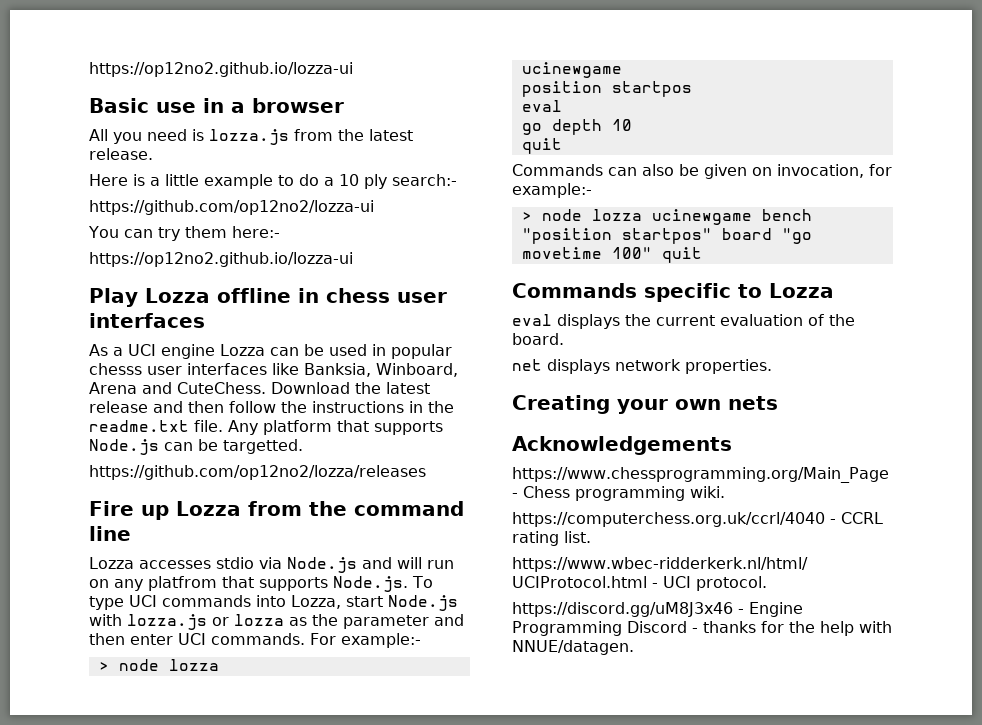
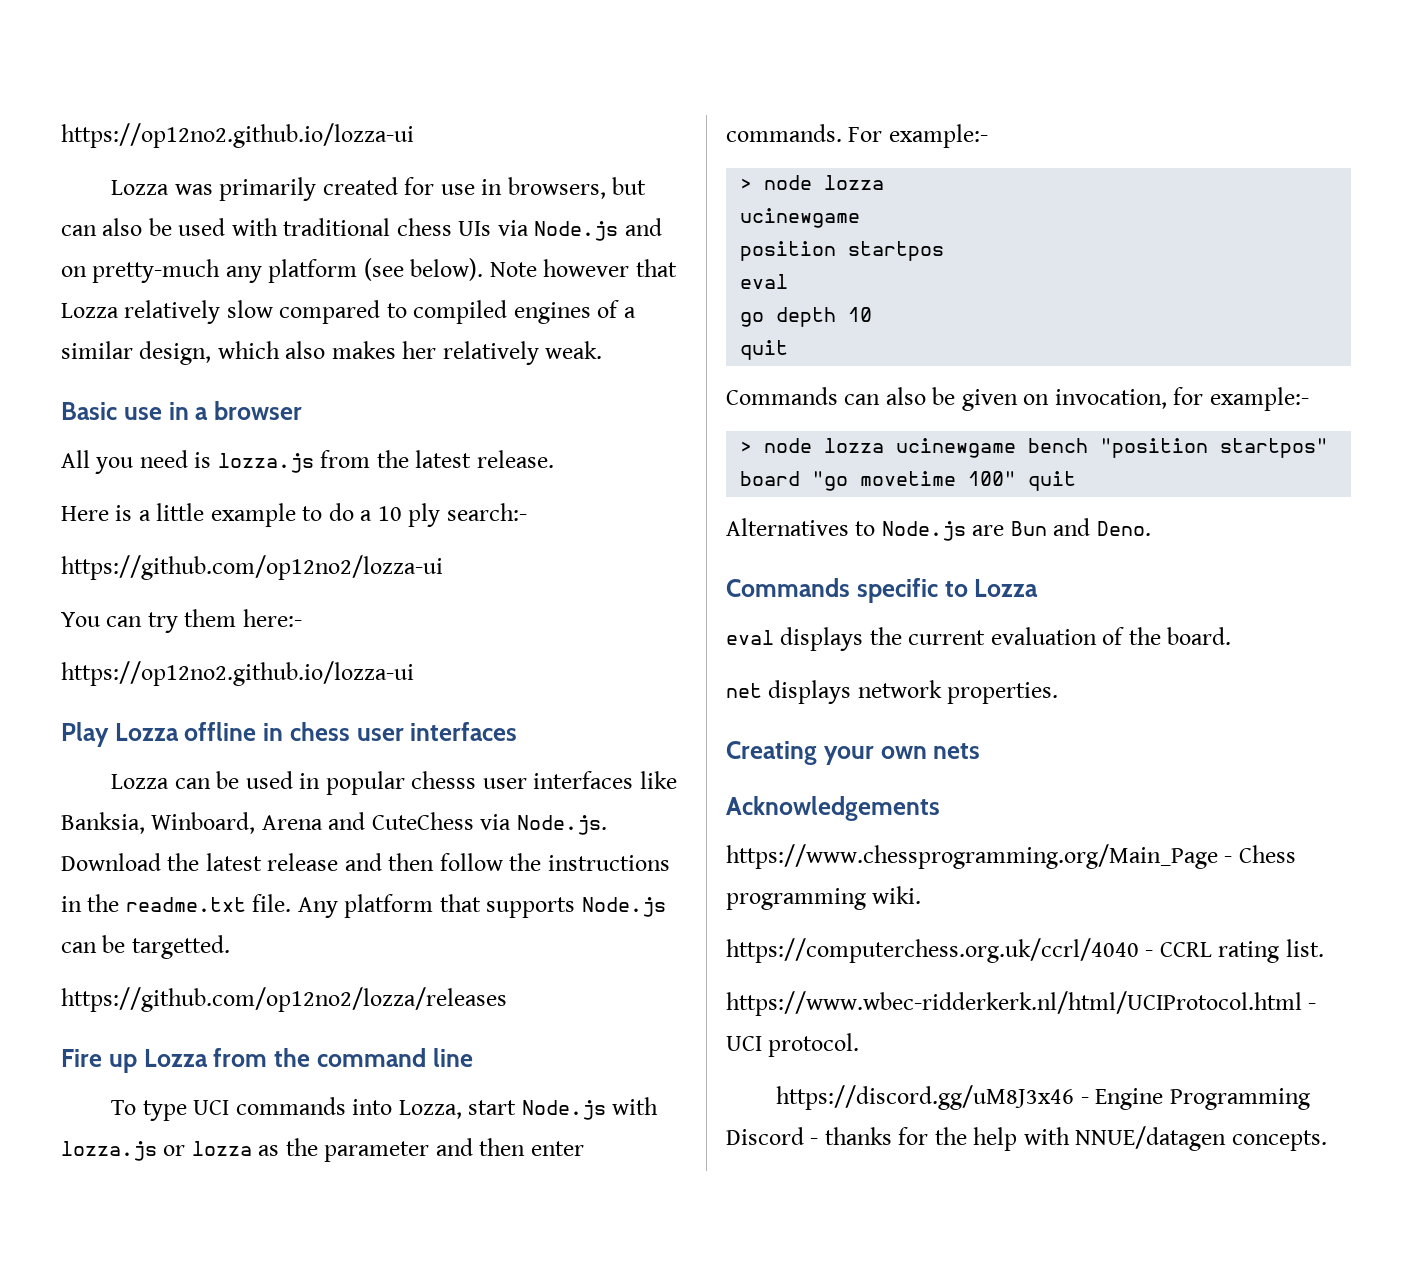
[89,62,353,77] https://op12no2.github.io/lozza-ui -> [61,123,414,148] [111,177,647,201] [61,218,662,241] [61,258,677,283] [61,300,636,324] [61,341,603,365] https://op12no2.github.io/lozza-ui // Lozza was primarily created for use in browsers, but can also be used with traditional chess UIs via Node.js and on pretty-much any platform (see below). Note however that Lozza relatively slow compared to compiled engines of a similar design, which also makes her relatively weak.
[89,344,215,359] As a UCI engine -> (518, 731) none
[177,382,266,394] CuteChess. -> [371,812,607,835] CuteChess via Node.js.
[89,557,454,573] [89,576,408,592] Lozza accesses stdio via Node.js and will run on any platfrom that supports Node.js. -> (473, 1057) none
[178,633,206,645] UCI -> (584, 1148) none
(702, 255) none -> [726,518,1151,541] // Alternatives to Node.js are Bun and Deno.
[512,640,634,655] NNUE/datagen. -> [1075,1126,1327,1151] NNUE/datagen concepts.

